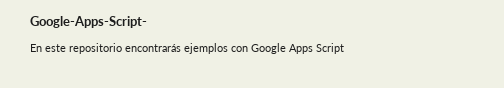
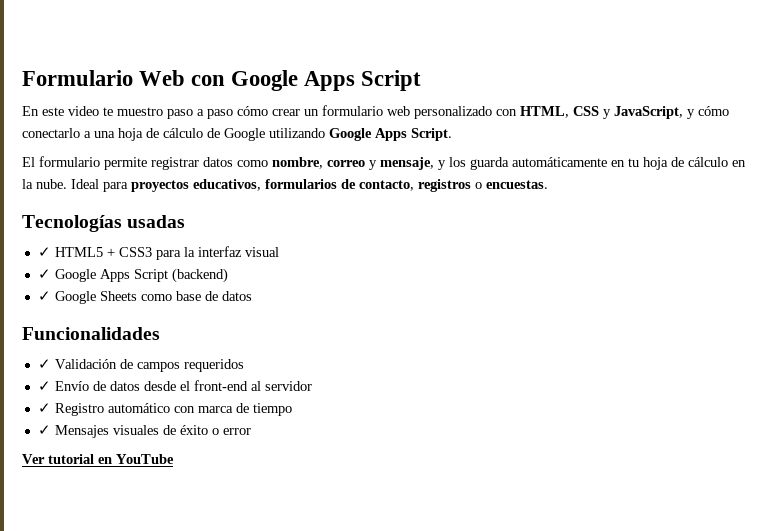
[30,16,147,28] [30,43,344,54] Google-Apps-Script- // En este repositorio encontrarás ejemplos con Google Apps Script -> [22,70,422,91] [22,105,729,119] [22,128,452,141] [22,156,746,170] [22,179,548,192] [22,215,186,232] [37,246,279,260] [37,268,228,283] [37,291,252,304] [22,327,160,340] [37,359,244,372] [37,380,312,391] [37,403,292,416] [37,425,251,438] [22,454,174,464] Formulario Web con Google Apps Script // En este video te muestro paso a paso cómo crear un formulario web personalizado con HTML, CSS y JavaScript, y cómo conectarlo a una hoja de cálculo de Google utilizando Google Apps Script. // El formulario permite registrar datos como nombre, correo y mensaje, y los guarda automáticamente en tu hoja de cálculo en la nube. Ideal para proyectos educativos, formularios de contacto, registros o encuestas. // Tecnologías usadas // ✓ HTML5 + CSS3 para la interfaz visual // ✓ Google Apps Script (backend) // ✓ Google Sheets como base de datos // Funcionalidades // ✓ Validación de campos requeridos // ✓ Envío de datos desde el front-end al servidor // ✓ Registro automático con marca de tiempo // ✓ Mensajes visuales de éxito o error // Ver tutorial en YouTube

